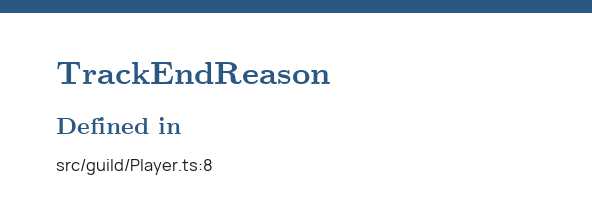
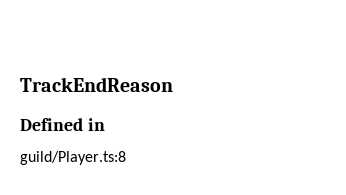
[56,159,213,175] src/guild/Player.ts:8 -> [20,151,126,165] guild/Player.ts:8

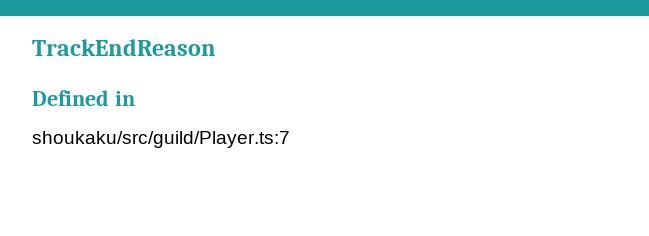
[20,151,126,165] guild/Player.ts:8 -> [32,131,290,148] shoukaku/src/guild/Player.ts:7

